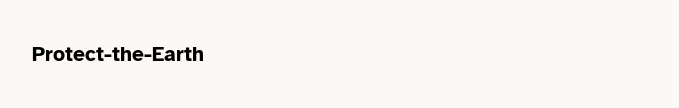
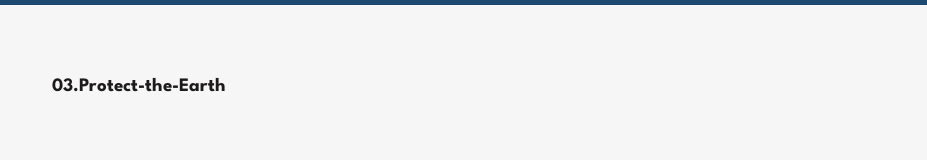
[32,47,204,61] Protect-the-Earth -> [52,77,226,92] 03.Protect-the-Earth

